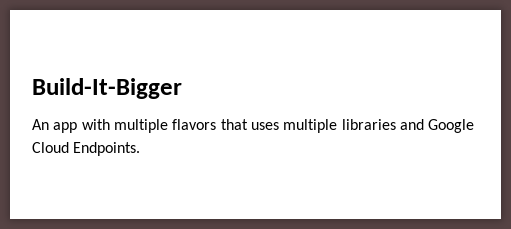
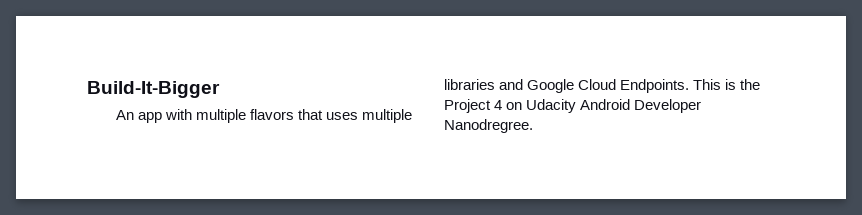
(141, 149) none -> [693,79,761,90] [444,99,702,113] [444,119,533,133] This is the Project 4 on Udacity Android Developer Nanodregree.

